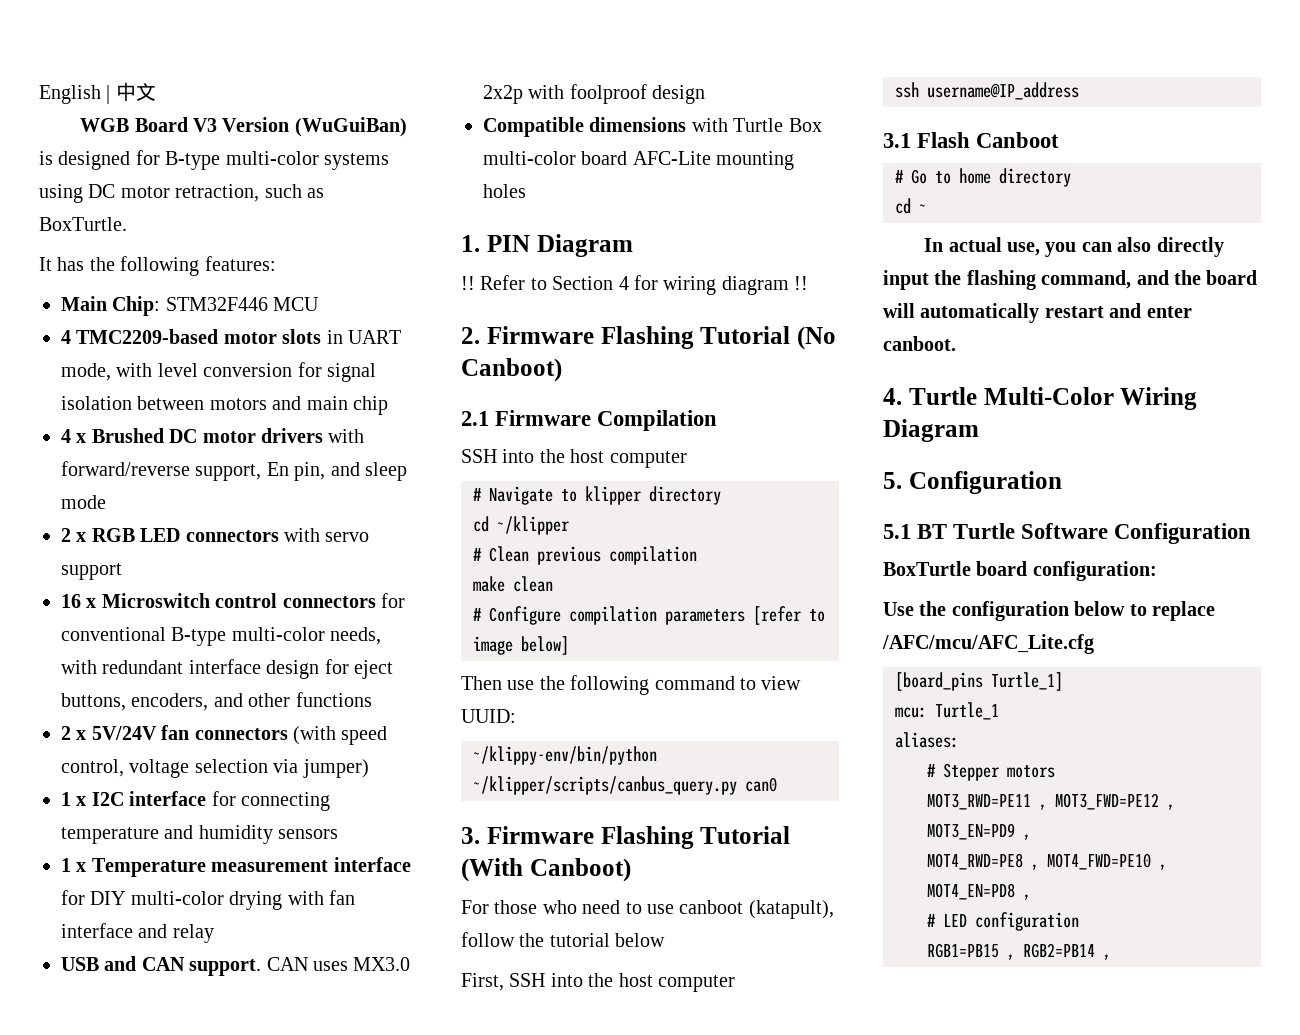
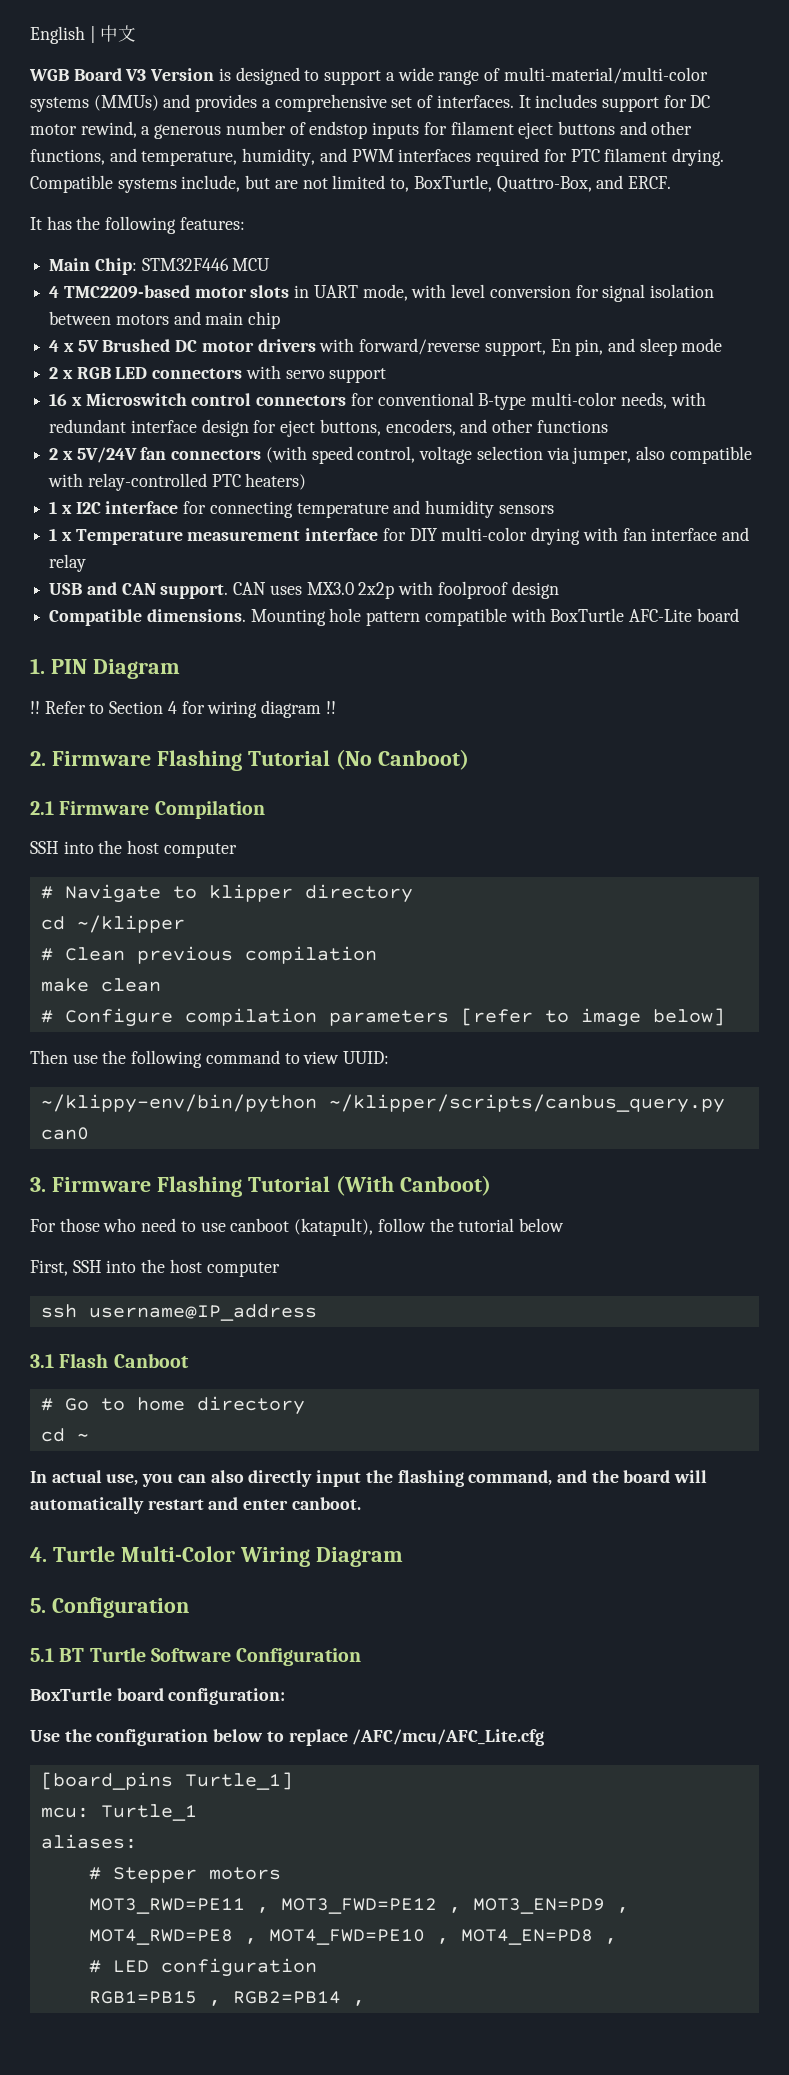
[294,117,407,137] (WuGuiBan) -> (215, 74) none
[135,150,389,170] [39,184,324,203] [39,217,127,231] for B-type multi-color systems using DC motor retraction, such as BoxTurtle. -> [304,67,708,85] [30,94,711,112] [30,121,693,139] [30,148,724,166] [30,175,671,193] to support a wide range of multi-material/multi-color systems (MMUs) and provides a comprehensive set of interfaces. It includes support for DC motor rewind, a generous number of endstop inputs for filament eject buttons and other functions, and temperature, humidity, and PWM interfaces required for PTC filament drying. Compatible systems include, but are not limited to, BoxTurtle, Quattro-Box, and ERCF.
(87, 438) none -> [77,340,99,352] 5V
[302,759,369,778] jumper) -> [572,446,752,464] [48,473,307,491] jumper, also compatible with relay-controlled PTC heaters)
[589,117,822,132] [483,151,795,170] [483,184,526,198] dimensions with Turtle Box multi-color board AFC-Lite mounting holes -> [146,608,739,626] dimensions. Mounting hole pattern compatible with BoxTurtle AFC-Lite board

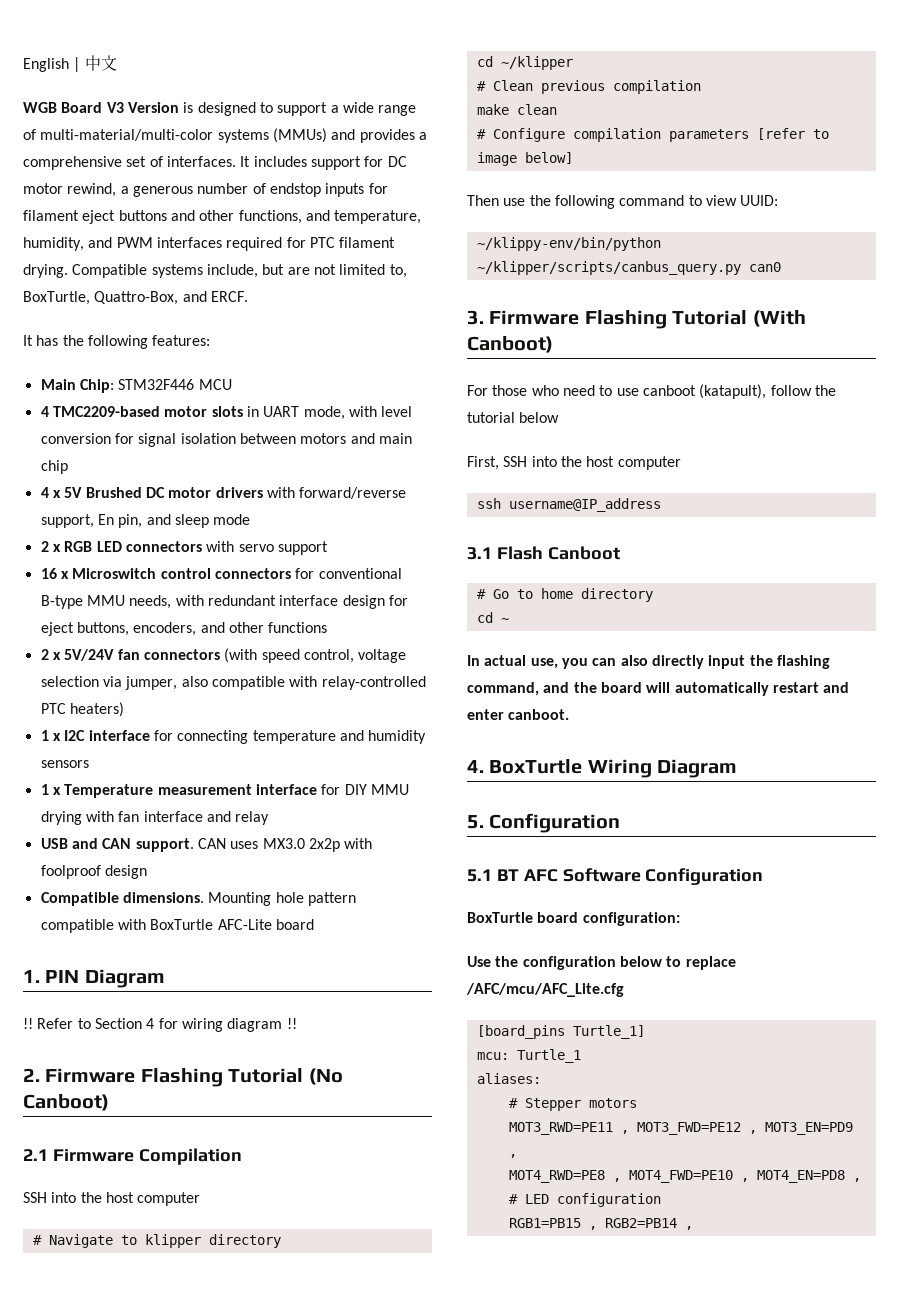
[531,392,618,406] multi-color -> [86,595,125,606] MMU
[441,527,528,541] multi-color -> [370,784,409,795] MMU
[52,1546,235,1562] Turtle Multi-Color -> [489,759,583,774] BoxTurtle
[89,1647,146,1662] Turtle -> [523,869,558,882] AFC

